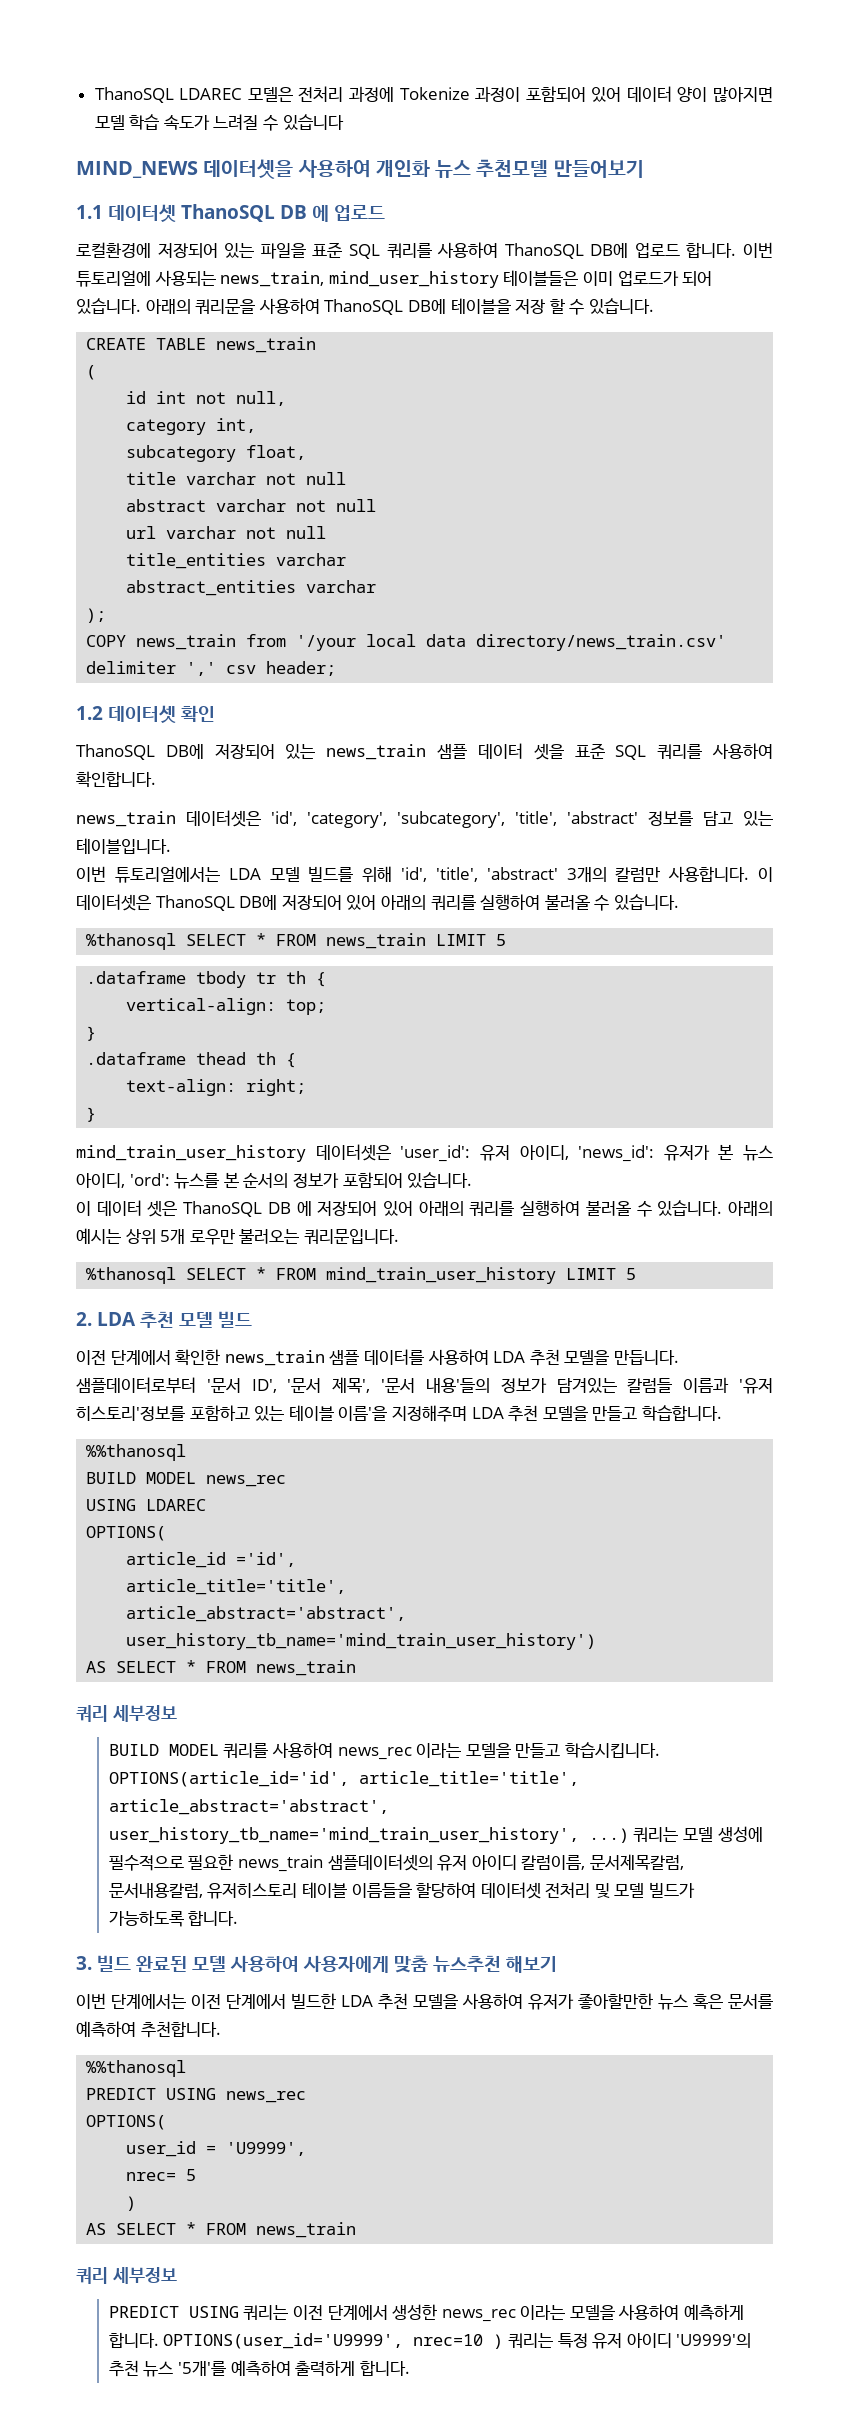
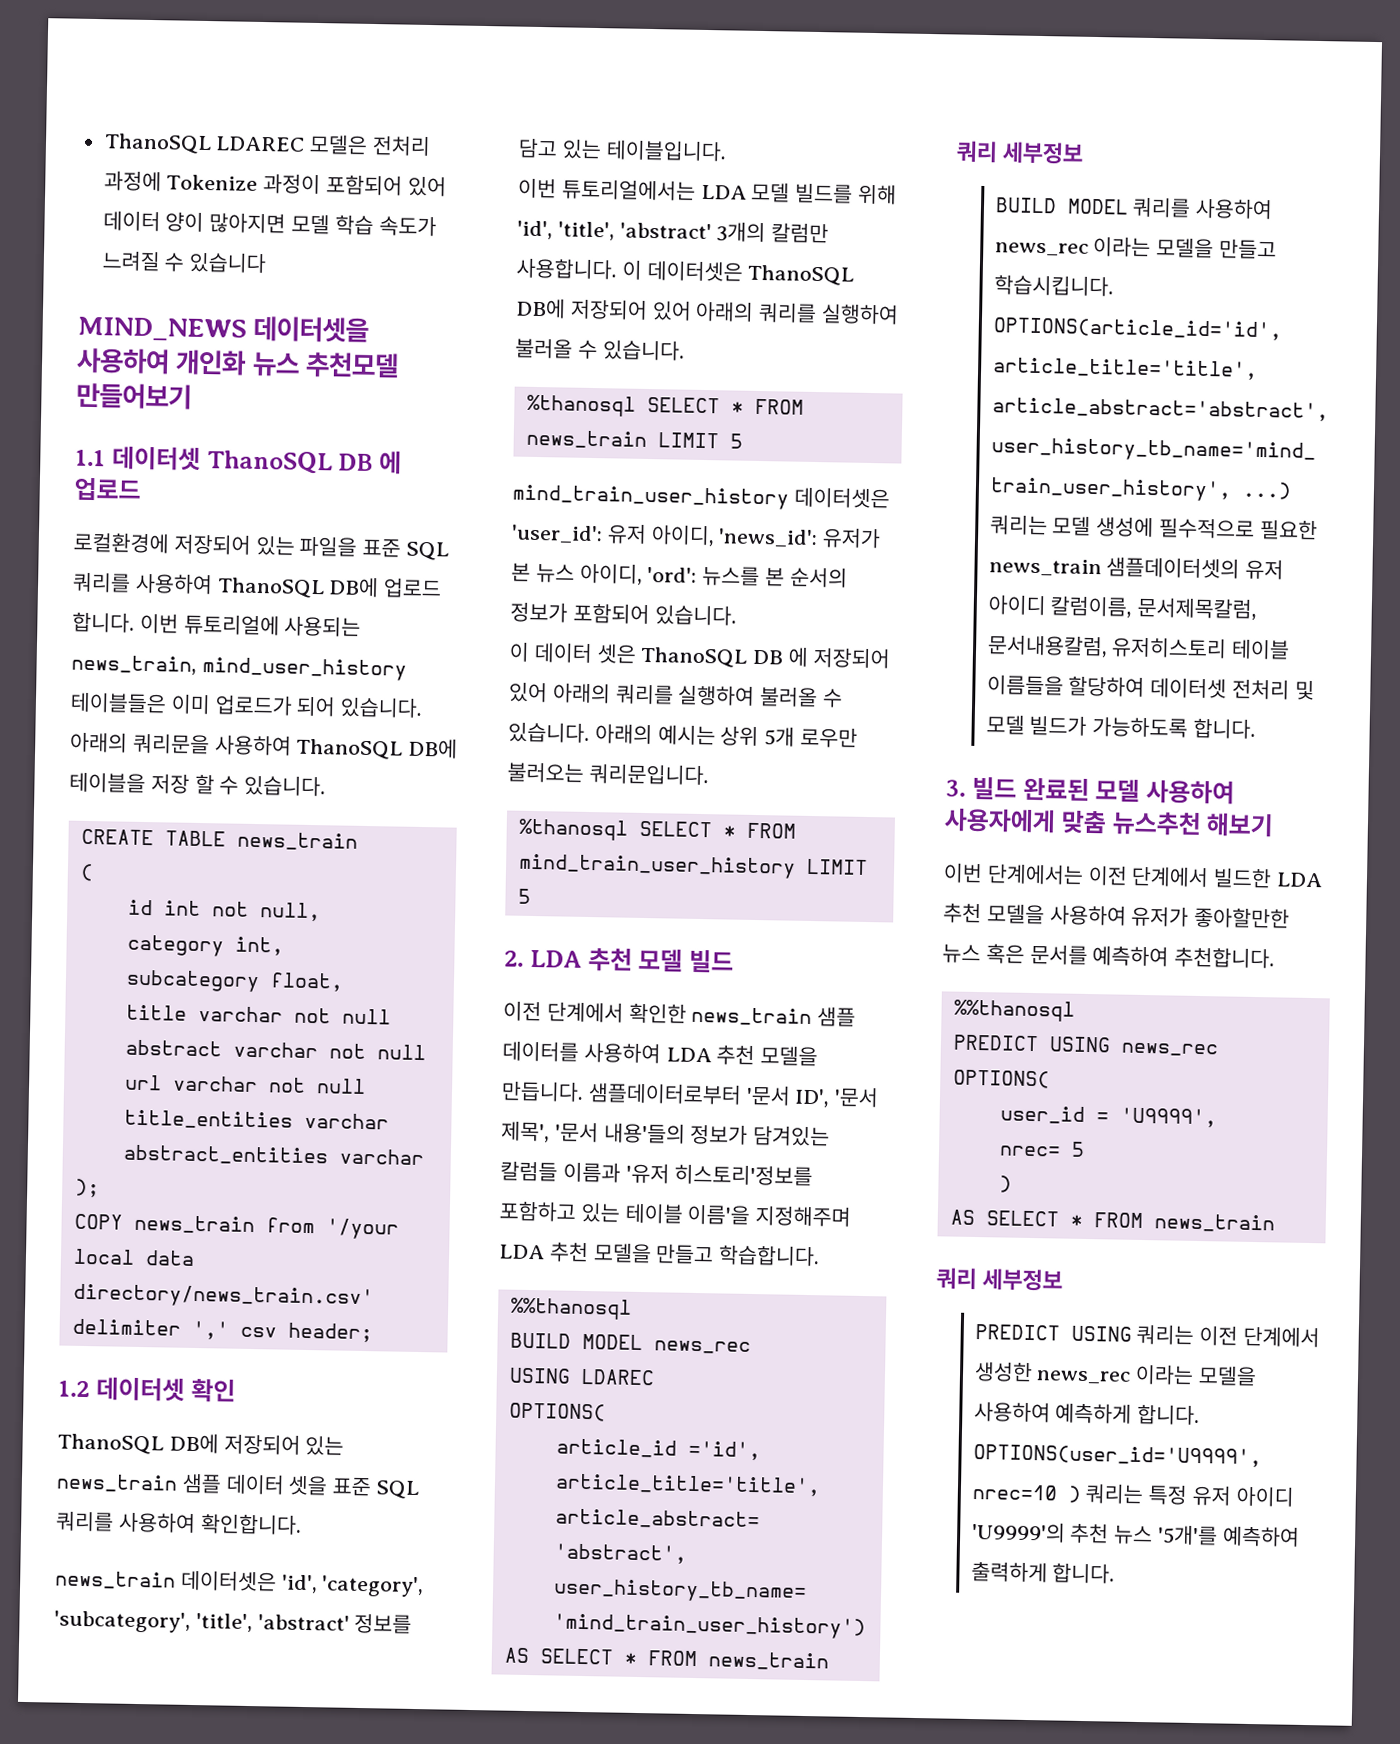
[86,971,327,988] [126,998,327,1015] [86,1026,97,1041] [86,1052,297,1068] [126,1079,307,1096] [86,1107,97,1122] // .dataframe tbody tr th { // vertical-align: top; // } // .dataframe thead th { // text-align: right; // } -> (743, 441) none

